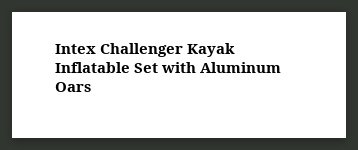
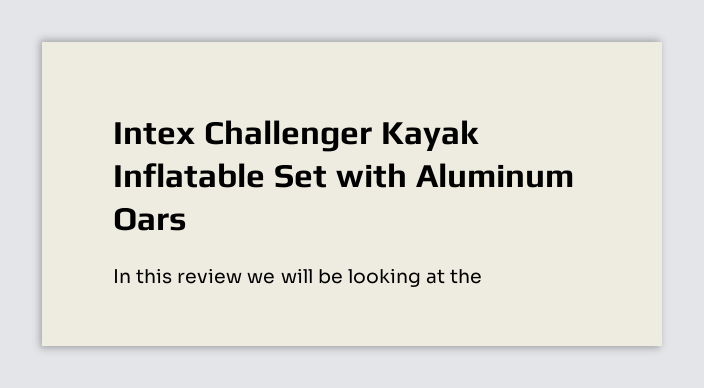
(91, 87) none -> [113,268,483,287] // In this review we will be looking at the

